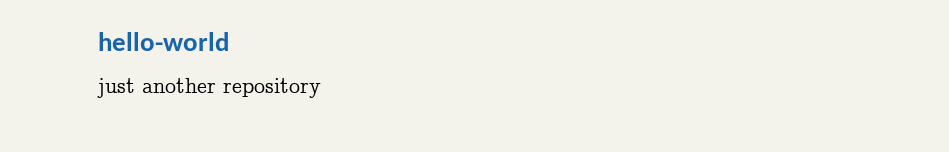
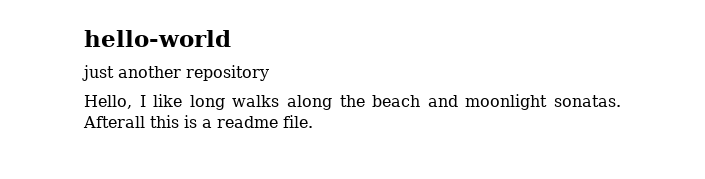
(321, 88) none -> [84,94,622,110] [83,115,313,128] // Hello, I like long walks along the beach and moonlight sonatas. Afterall this is a readme file.

